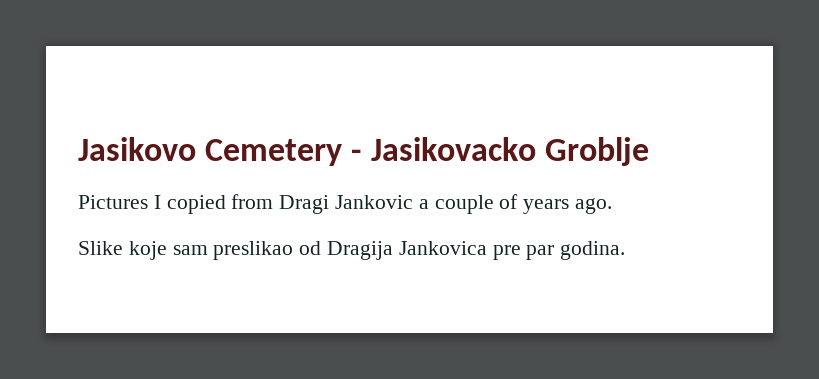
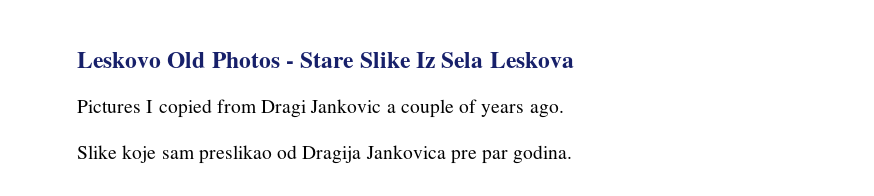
[78,137,649,166] Jasikovo Cemetery - Jasikovacko Groblje -> [77,52,574,68] Leskovo Old Photos - Stare Slike Iz Sela Leskova

